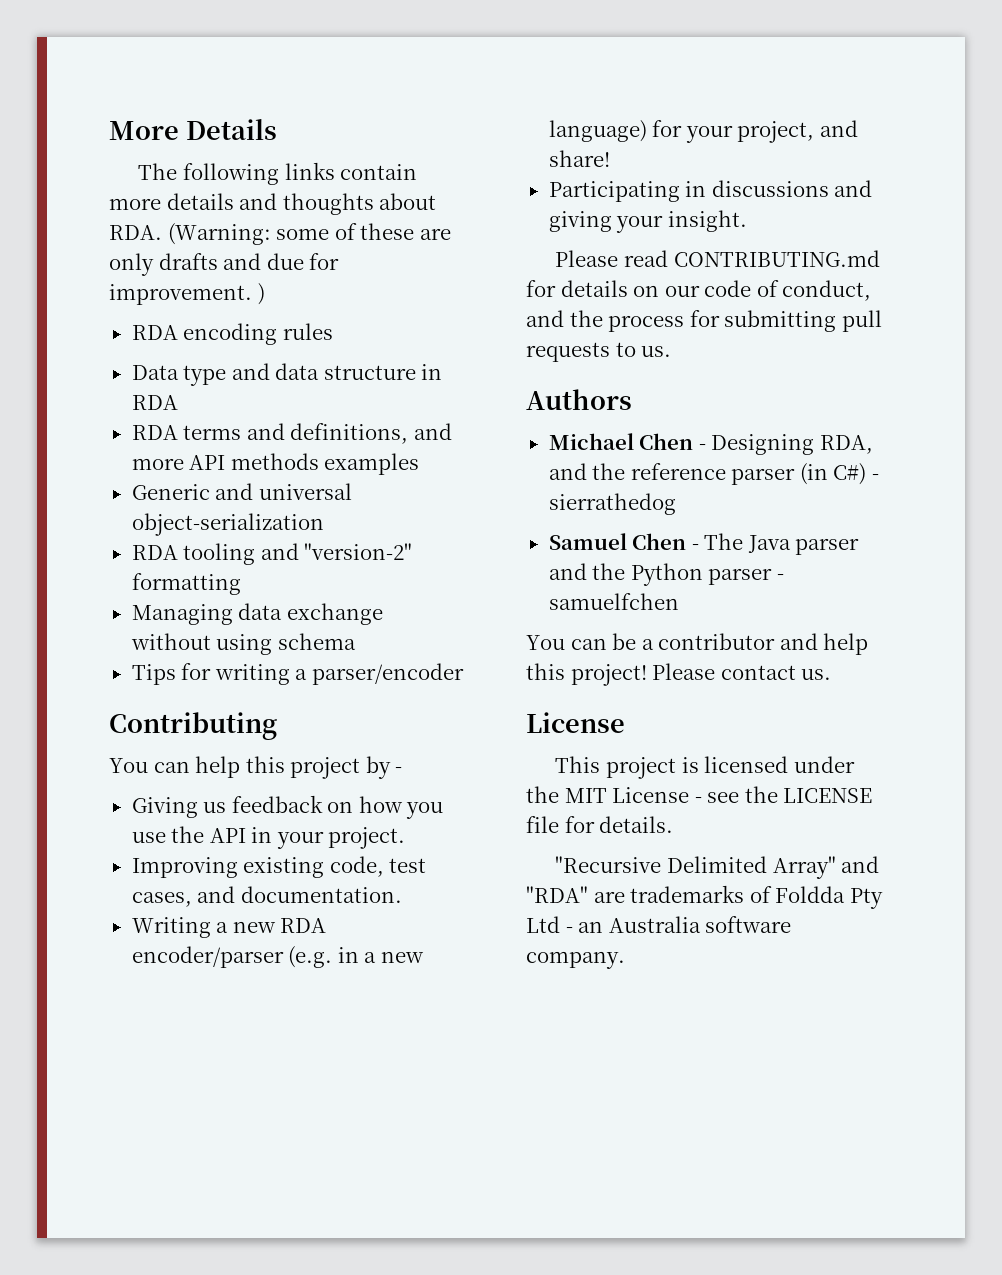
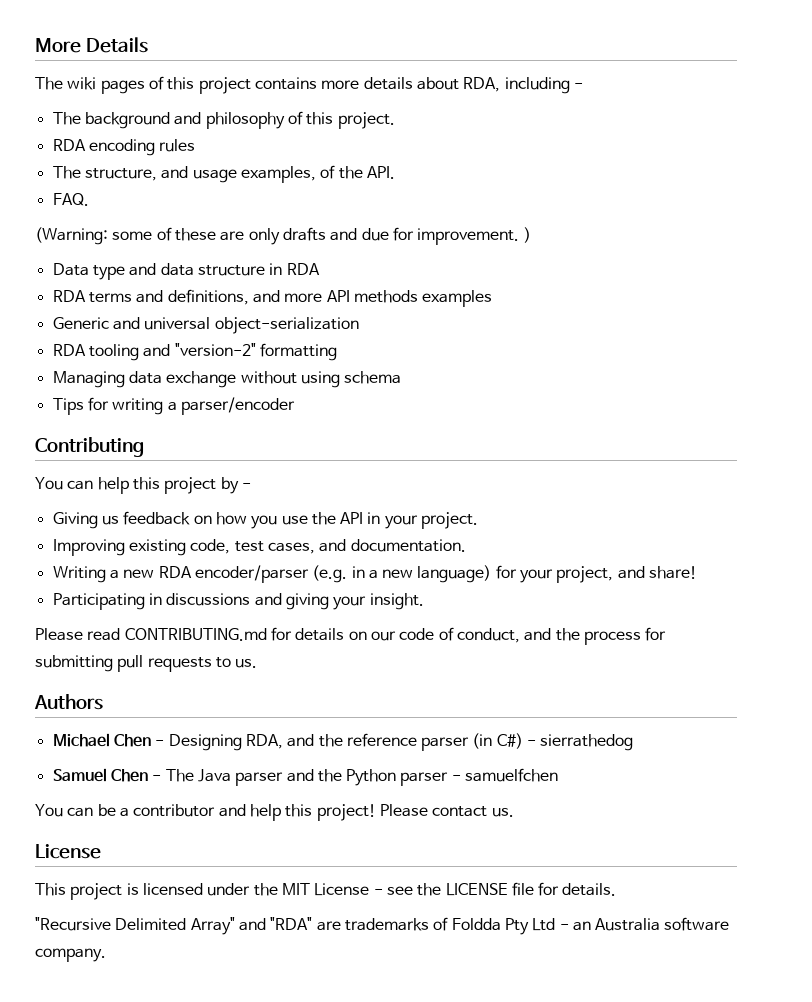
[182,162,418,185] [109,193,437,215] [109,225,162,240] following links contain more details and thoughts about RDA. -> [67,76,583,94] [52,111,395,129] [52,139,196,156] [52,165,395,183] [52,193,89,206] wiki pages of this project contains more details about RDA, including - // The background and philosophy of this project. // RDA encoding rules // The structure, and usage examples, of the API. // FAQ. //
[131,323,333,345] // RDA encoding rules -> (531, 235) none

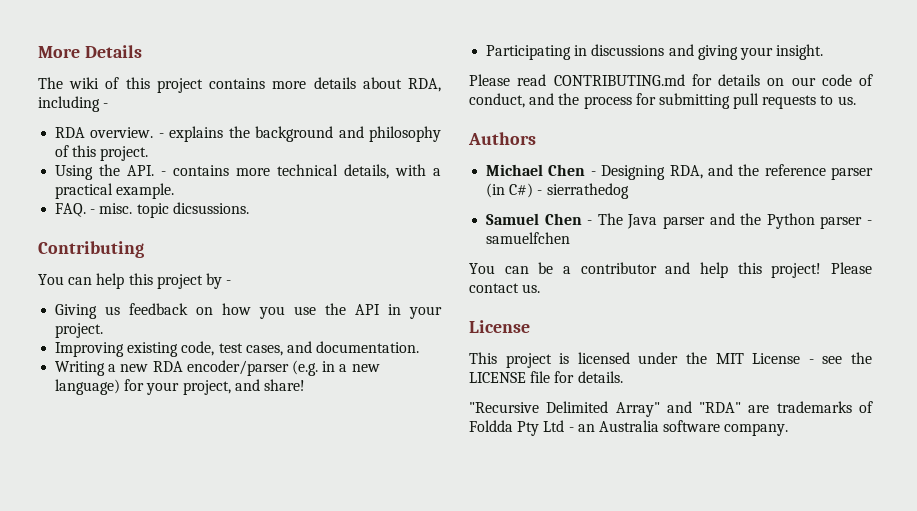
[100,80,145,94] pages -> (100, 83) none
[52,112,81,125] The -> [55,126,250,142] RDA overview. - explains the
[52,139,196,156] [52,165,395,183] [52,193,89,206] [35,227,531,245] [52,263,320,280] [52,289,493,307] [52,317,359,334] [52,343,337,361] [52,371,402,388] [52,397,295,415] RDA encoding rules // The structure, and usage examples, of the API. // FAQ. // (Warning: some of these are only drafts and due for improvement. ) // Data type and data structure in RDA // RDA terms and definitions, and more API methods examples // Generic and universal object-serialization // RDA tooling and "version-2" formatting // Managing data exchange without using schema // Tips for writing a parser/encoder -> [55,164,442,180] [55,183,175,199] [55,202,249,218] Using the API. - contains more technical details, with a practical example. // FAQ. - misc. topic dicsussions.

